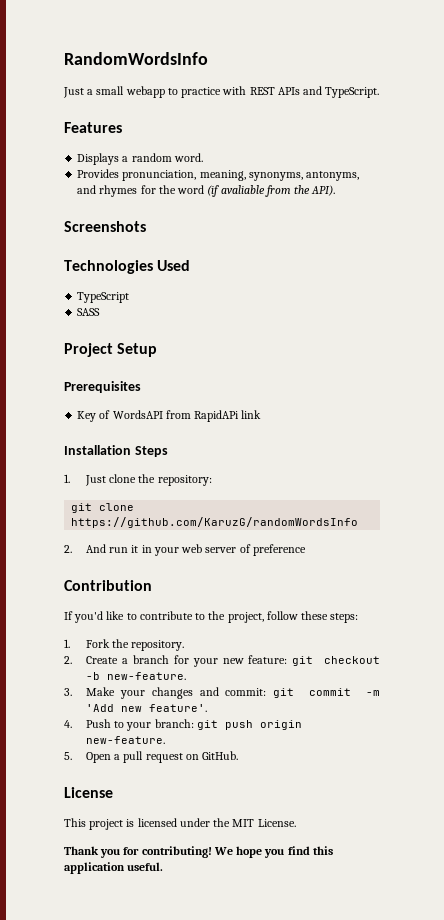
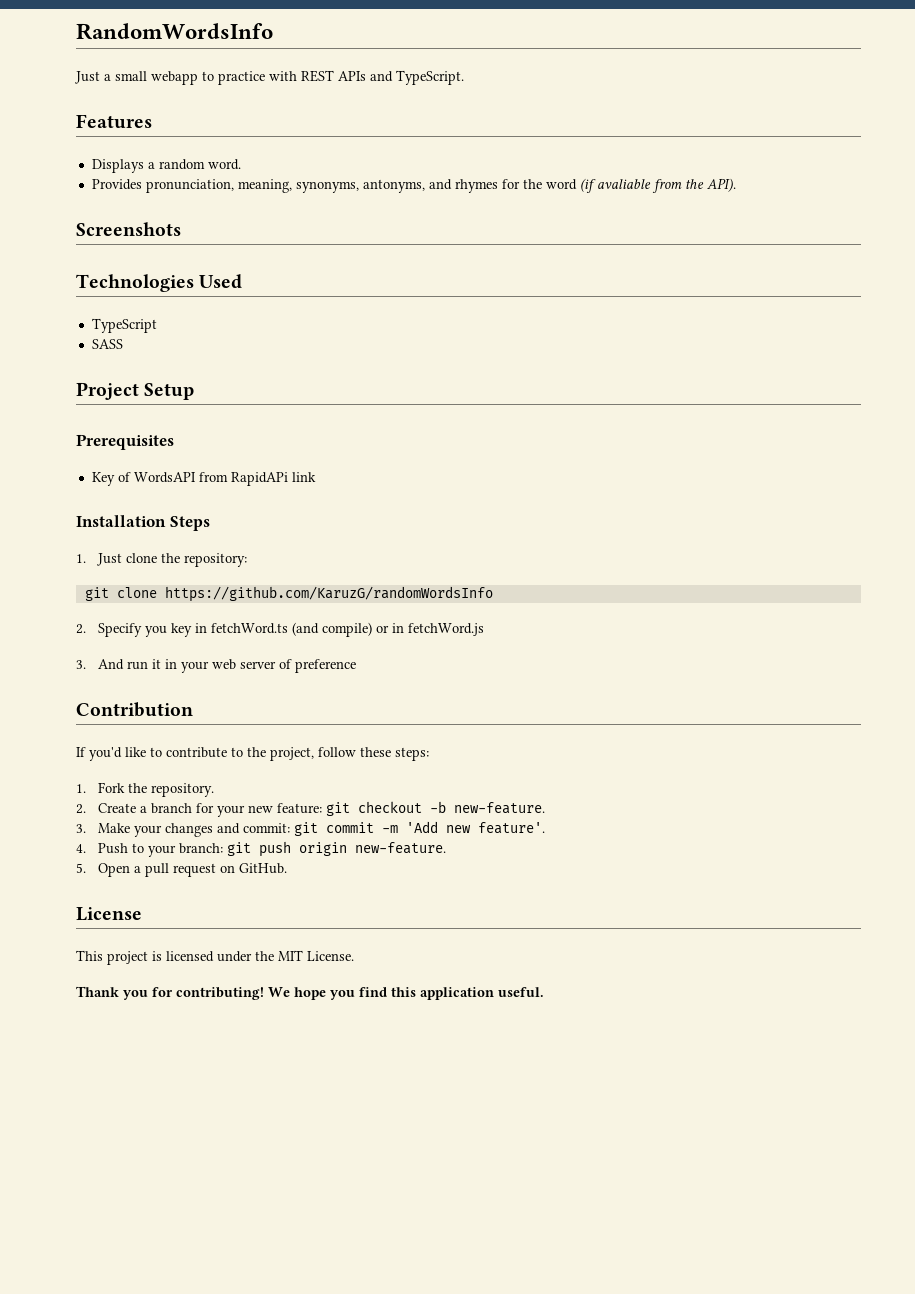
(72, 549) none -> [97,622,484,637] [76,660,86,669] Specify you key in fetchWord.ts (and compile) or in fetchWord.js // 3.

